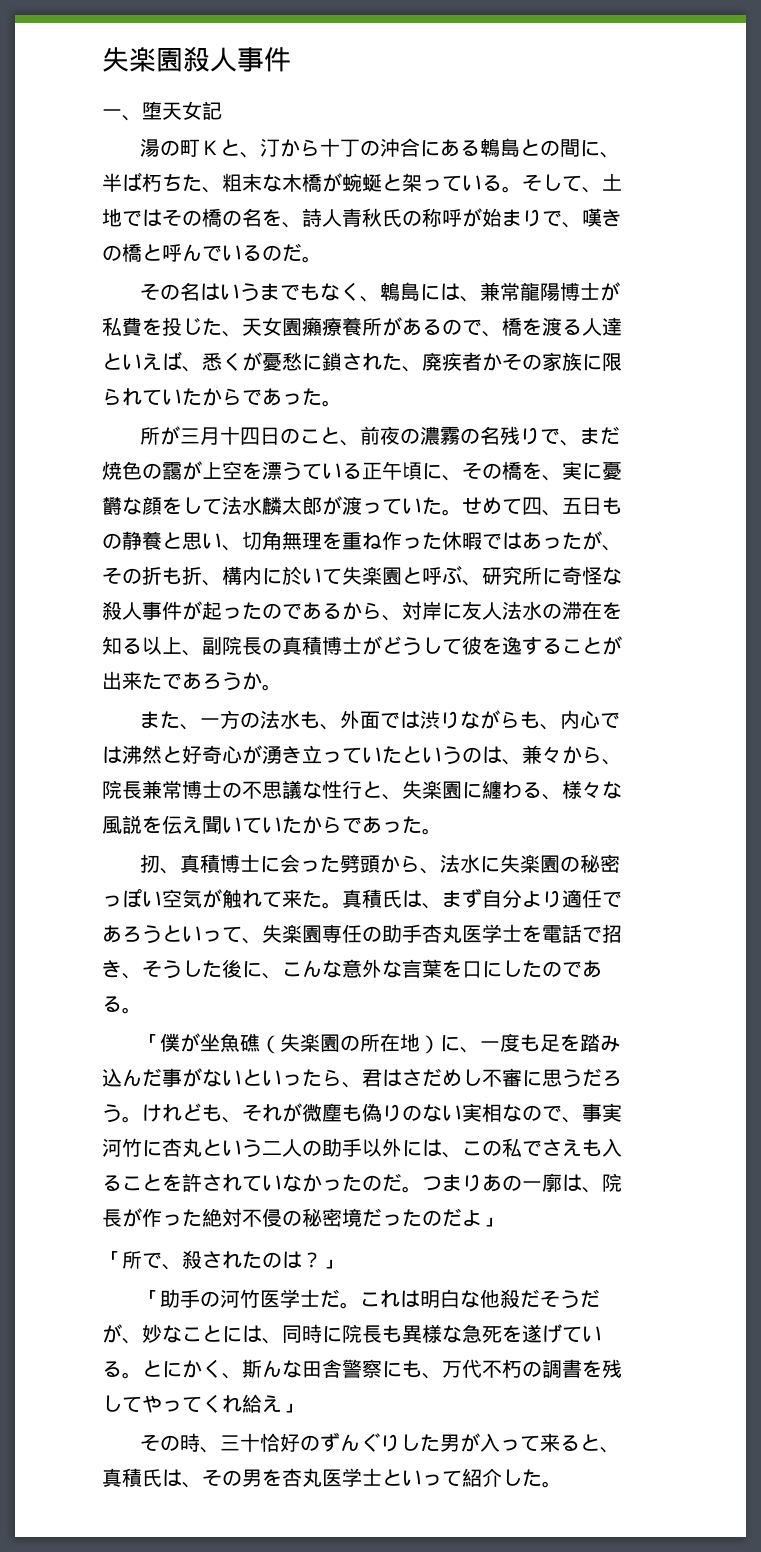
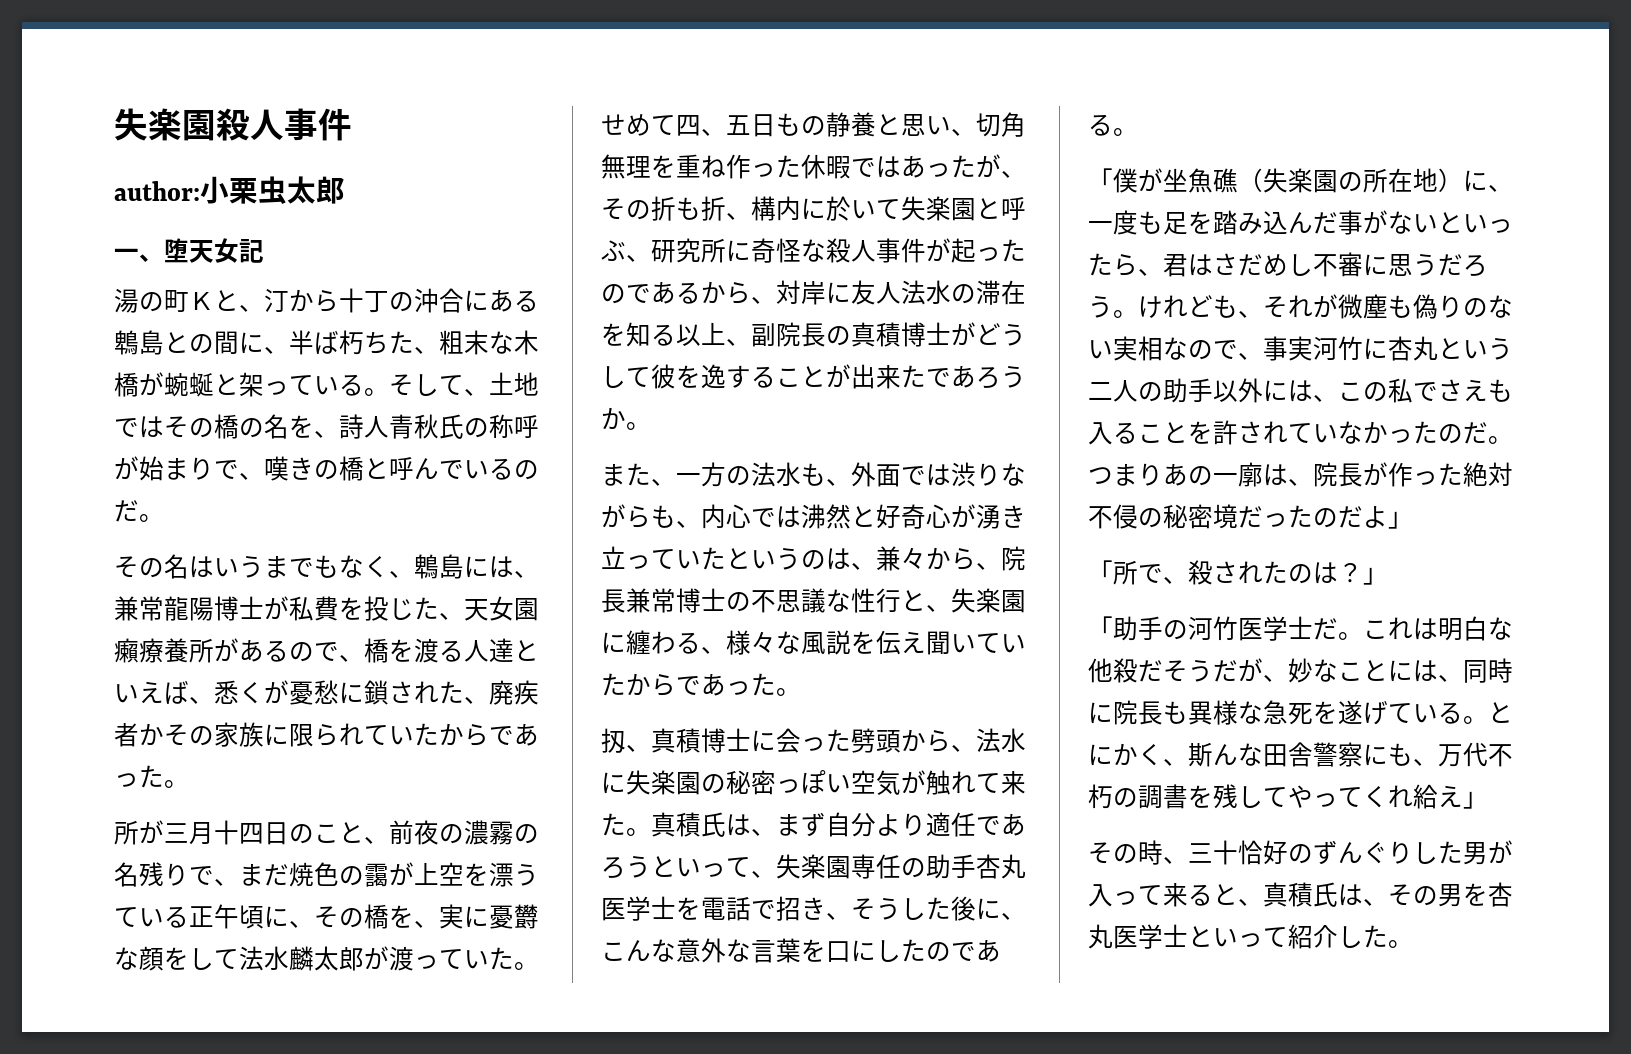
(291, 59) none -> [114,176,345,204] // author:小栗虫太郎

